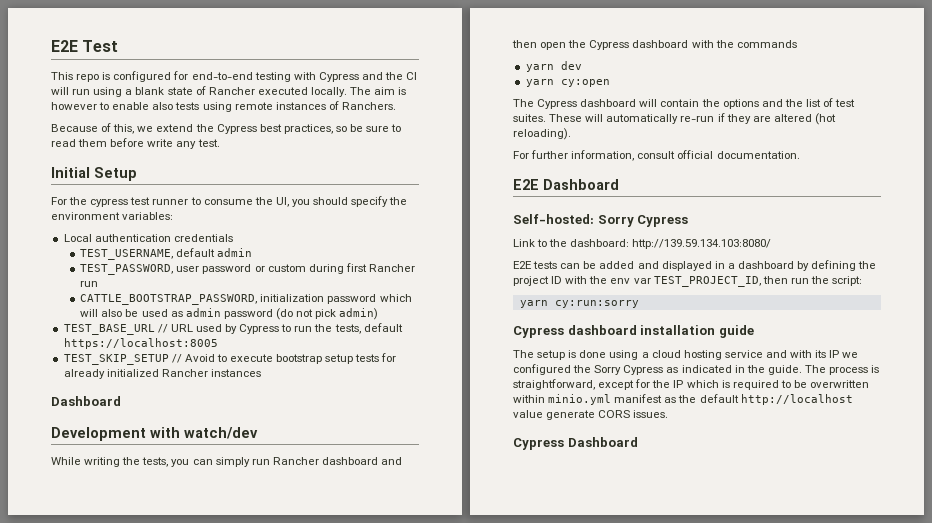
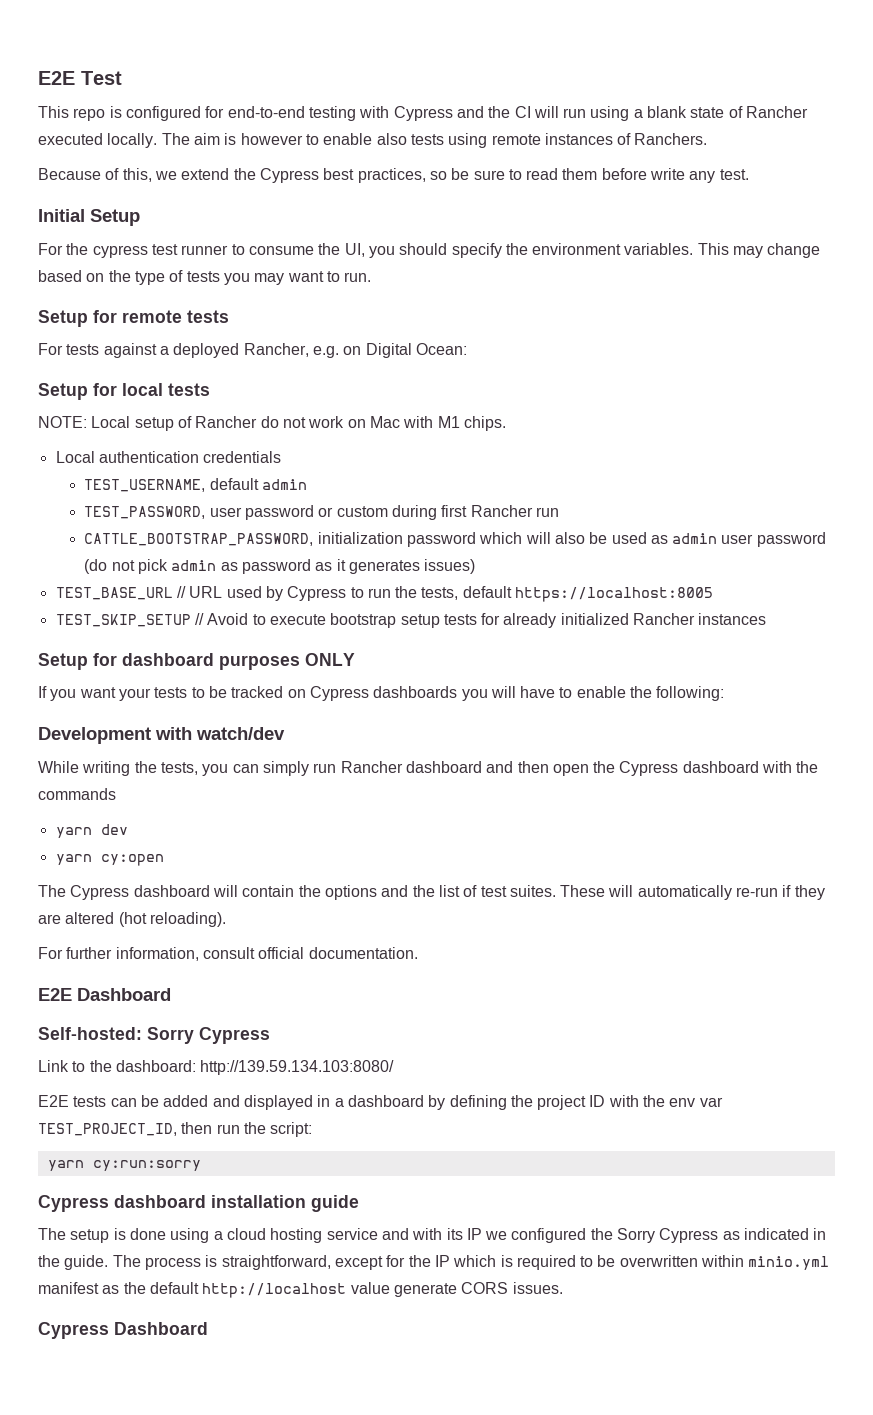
[122,212,174,220] variables: -> [624,243,821,258] [38,270,372,285] [38,310,229,327] [38,343,467,358] [38,383,210,400] [38,416,506,431] variables. This may change based on the type of tests you may want to run. // Setup for remote tests // For tests against a deployed Rancher, e.g. on Digital Ocean: // Setup for local tests // NOTE: Local setup of Rancher do not work on Mac with M1 chips.
(221, 312) none -> [721,534,754,544] user
[339,308,379,320] admin) -> [171,559,476,574] admin as password as it generates issues)
[51,396,121,406] Dashboard -> [38,653,355,670] [38,686,725,701] Setup for dashboard purposes ONLY // If you want your tests to be tracked on Cypress dashboards you will have to enable the following:

